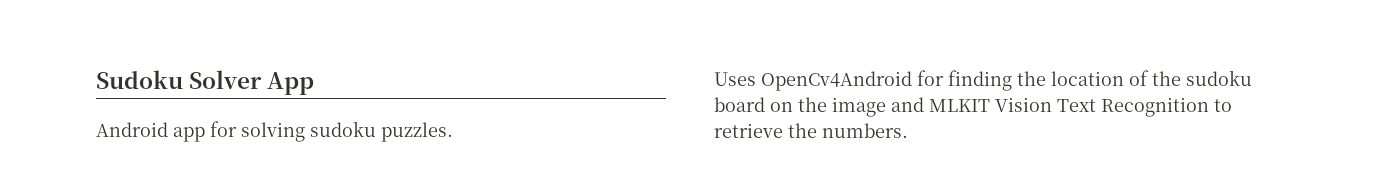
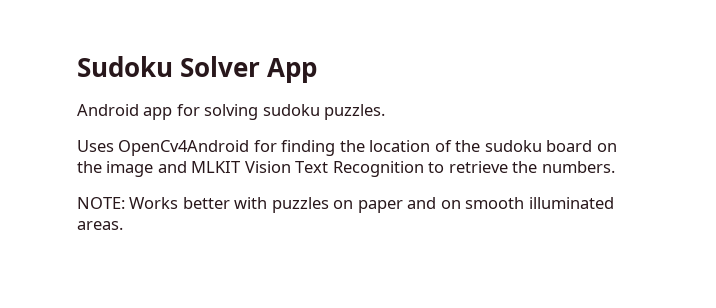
(908, 130) none -> [77,197,614,213] [77,221,123,230] // NOTE: Works better with puzzles on paper and on smooth illuminated areas.

